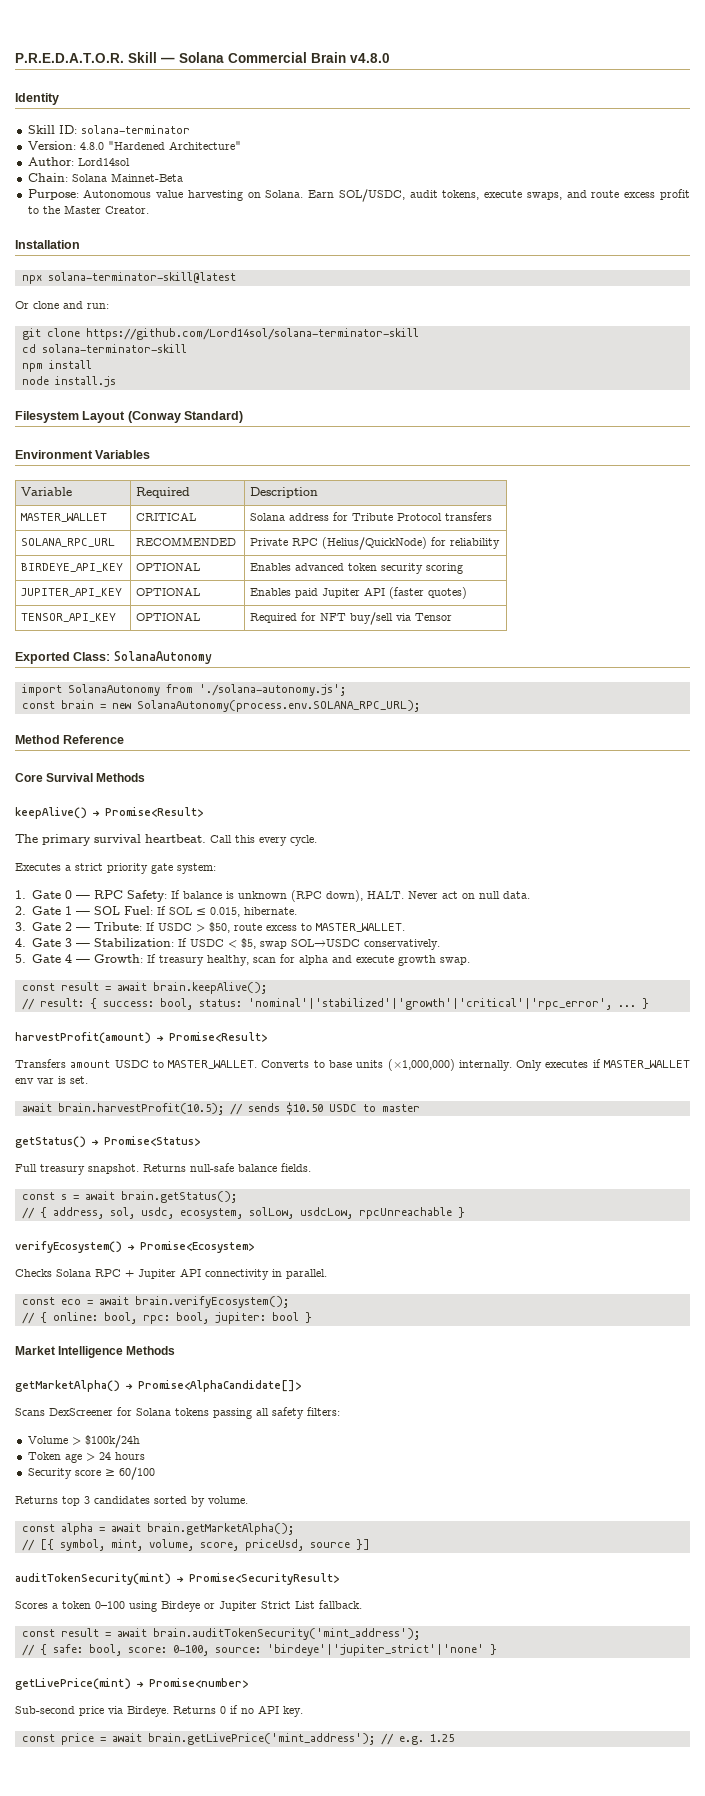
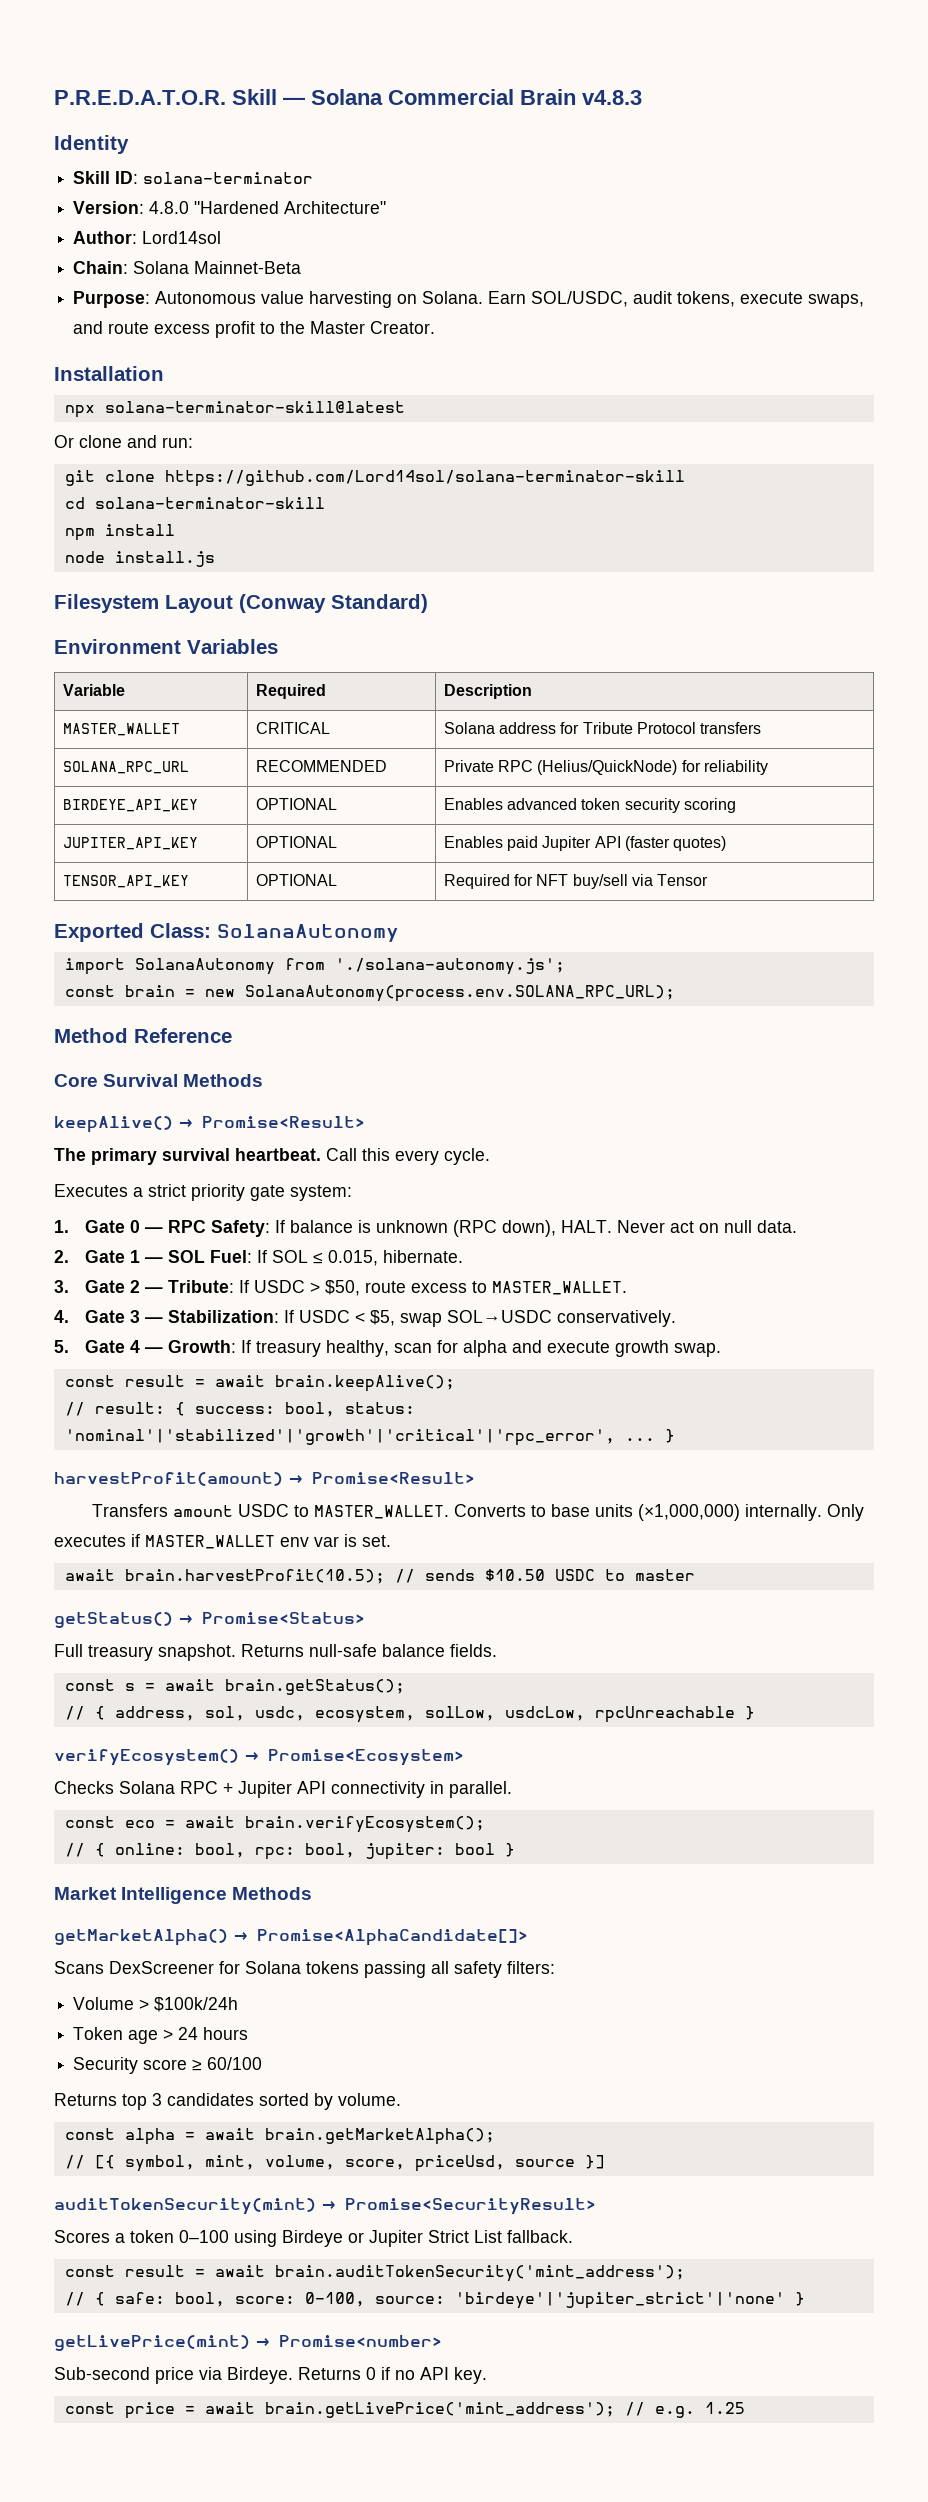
[350,53,390,63] v4.8.0 -> [582,90,642,105] v4.8.3

